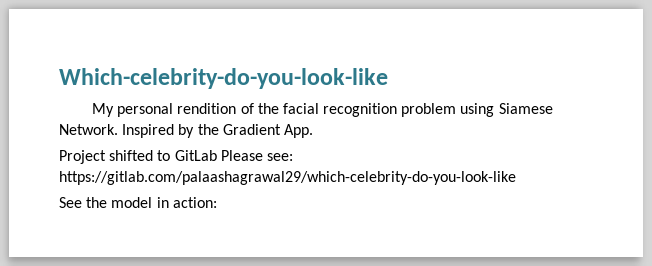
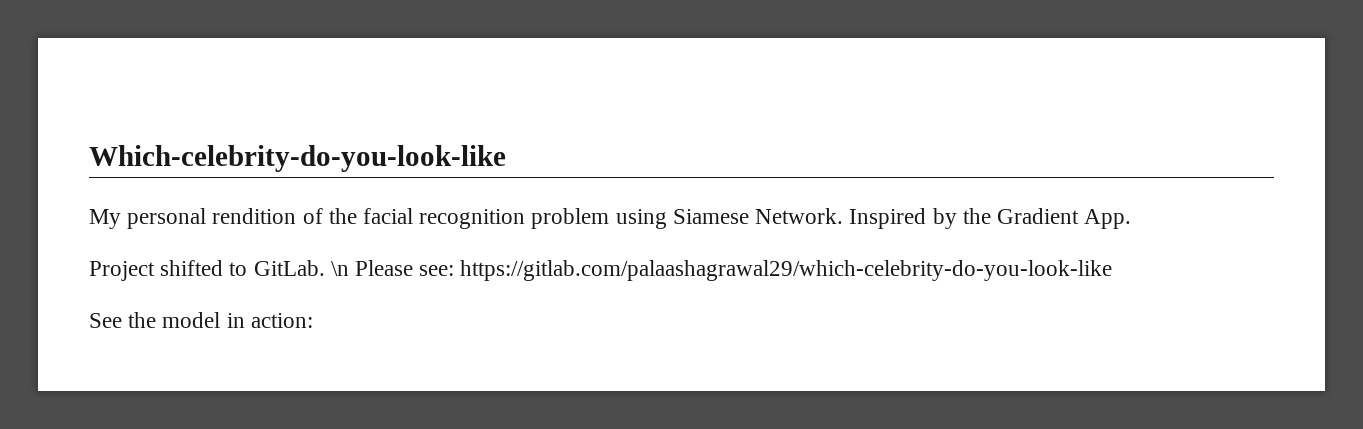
[174,150,217,161] GitLab -> [253,260,349,276] GitLab. \n

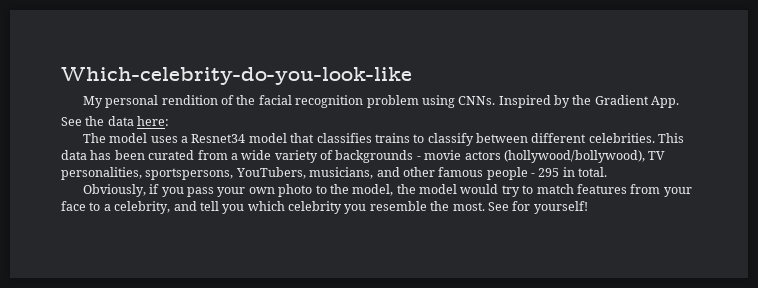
[672,208,844,224] Siamese Network. -> [458,96,496,105] CNNs.
[89,260,1113,281] [89,312,313,328] Project shifted to GitLab. \n Please see: https://gitlab.com/palaashagrawal29/which-celebrity-do-you-look-like // See the model in action: -> [61,116,170,126] [82,133,685,146] [61,150,666,163] [61,167,608,180] [82,184,692,197] [61,201,588,214] See the data here: // The model uses a Resnet34 model that classifies trains to classify between different celebrities. This data has been curated from a wide variety of backgrounds - movie actors (hollywood/bollywood), TV personalities, sportspersons, YouTubers, musicians, and other famous people - 295 in total. // Obviously, if you pass your own photo to the model, the model would try to match features from your face to a celebrity, and tell you which celebrity you resemble the most. See for yourself!

